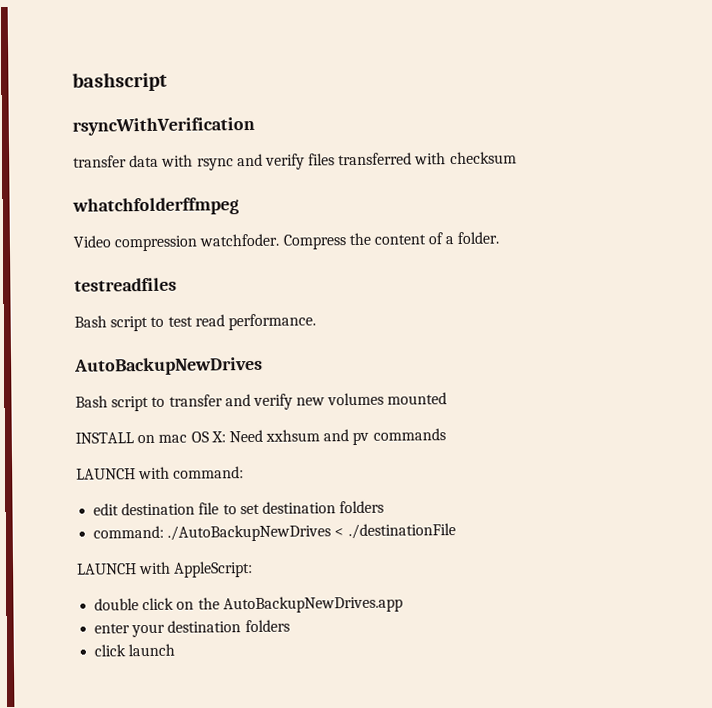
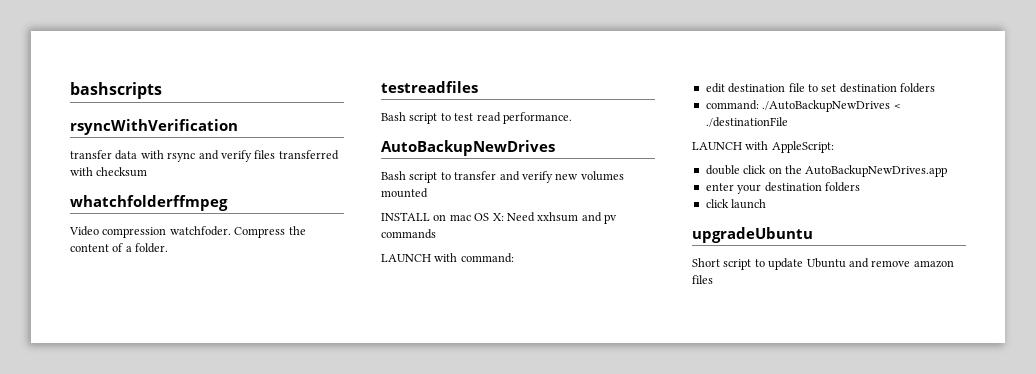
[72,71,168,92] bashscript -> [70,82,162,99] bashscripts
(176, 650) none -> [692,227,813,243] [692,258,954,270] [692,275,713,284] // upgradeUbuntu // Short script to update Ubuntu and remove amazon files

